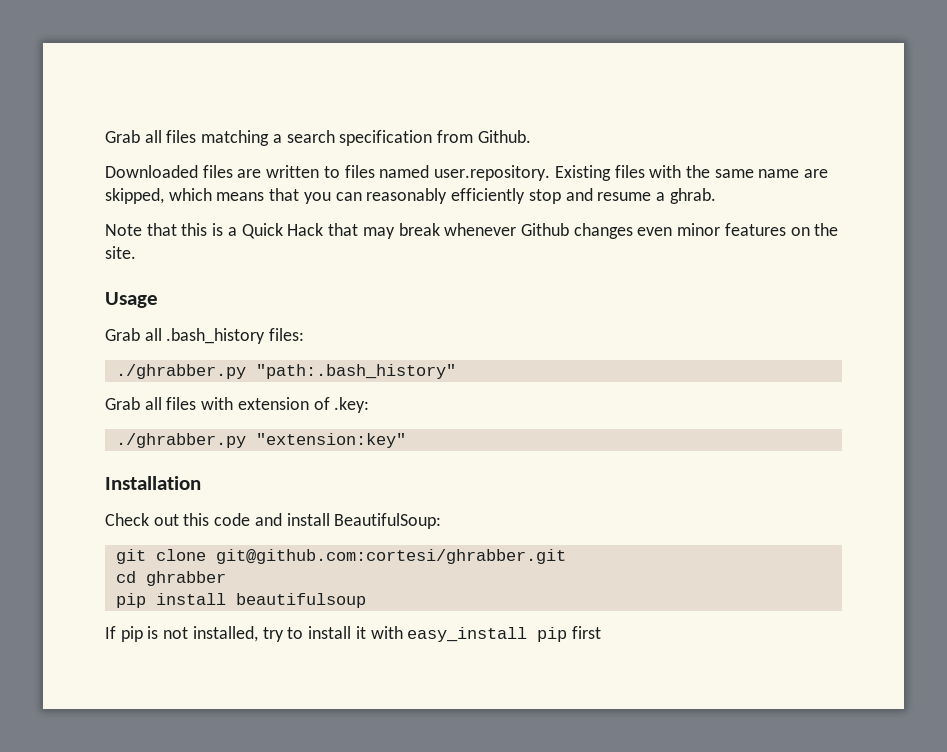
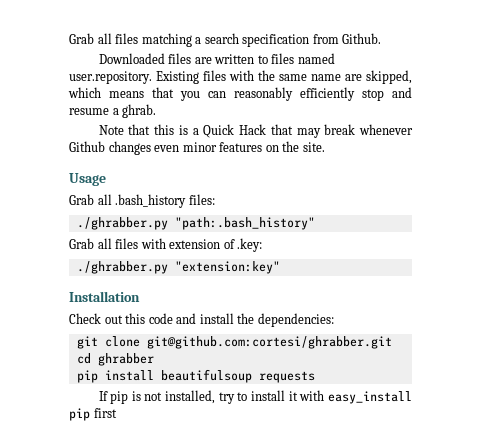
[334,513,442,529] BeautifulSoup: -> [237,313,334,327] the dependencies:
(366, 600) none -> [258,371,315,383] requests

